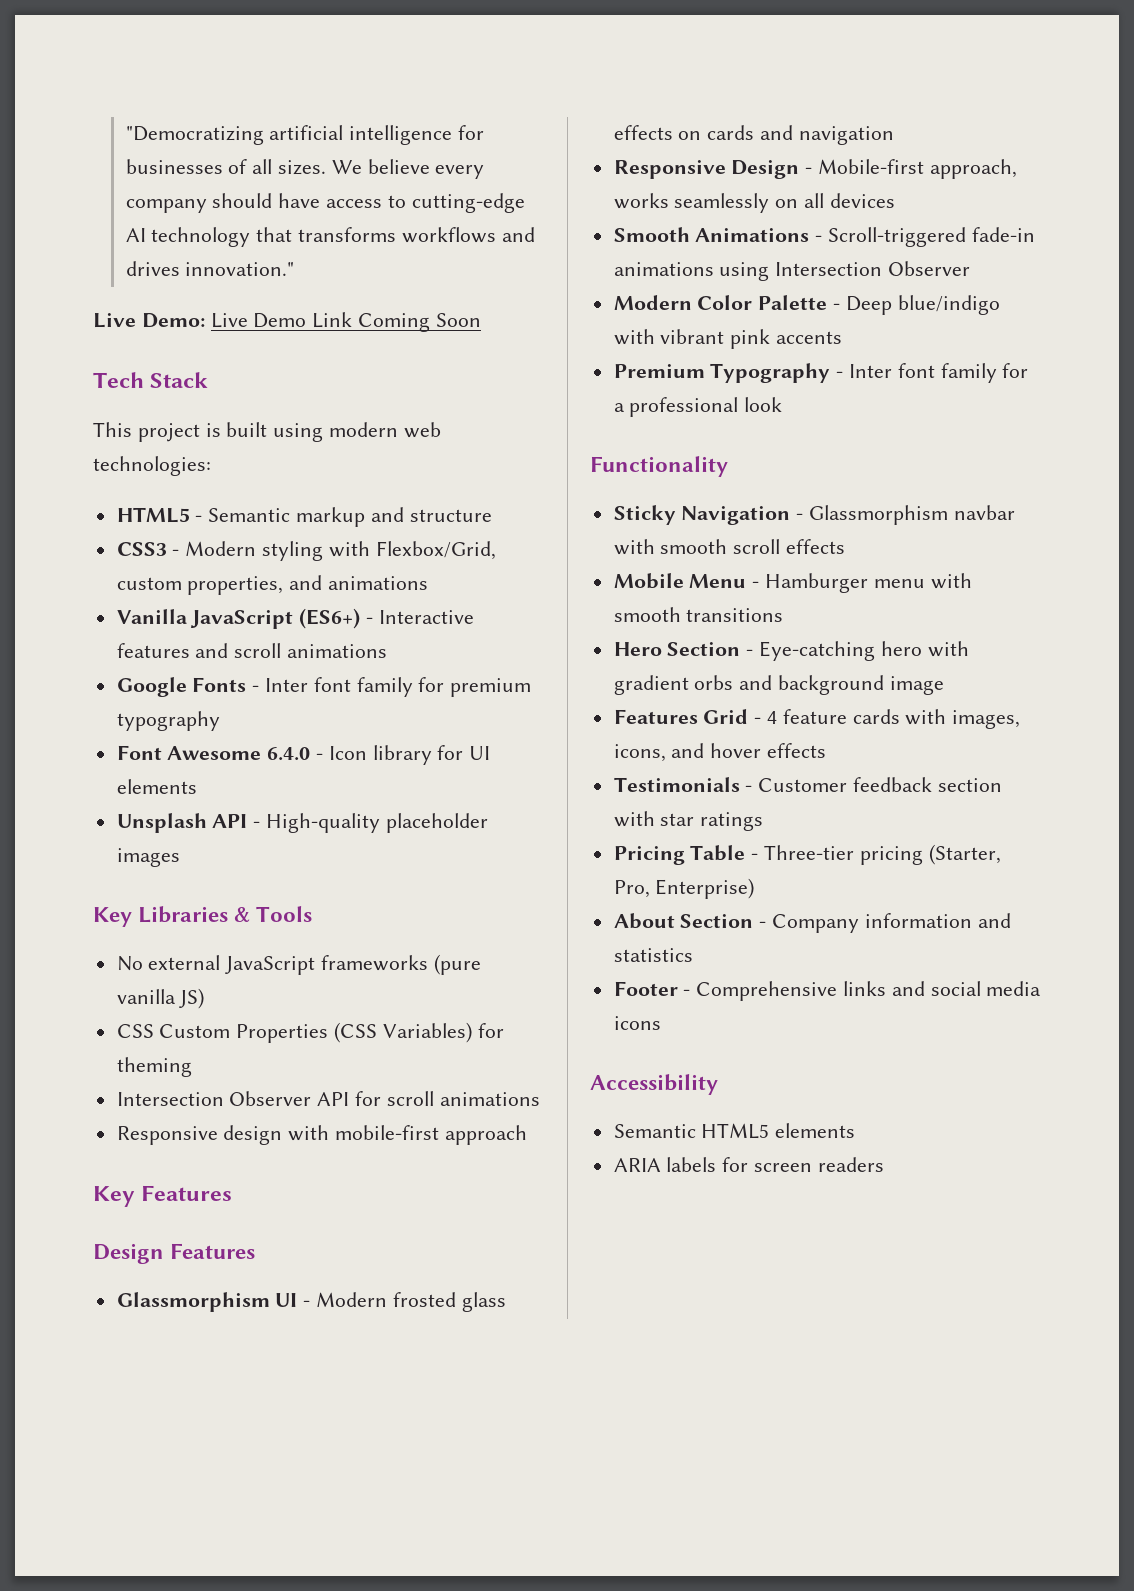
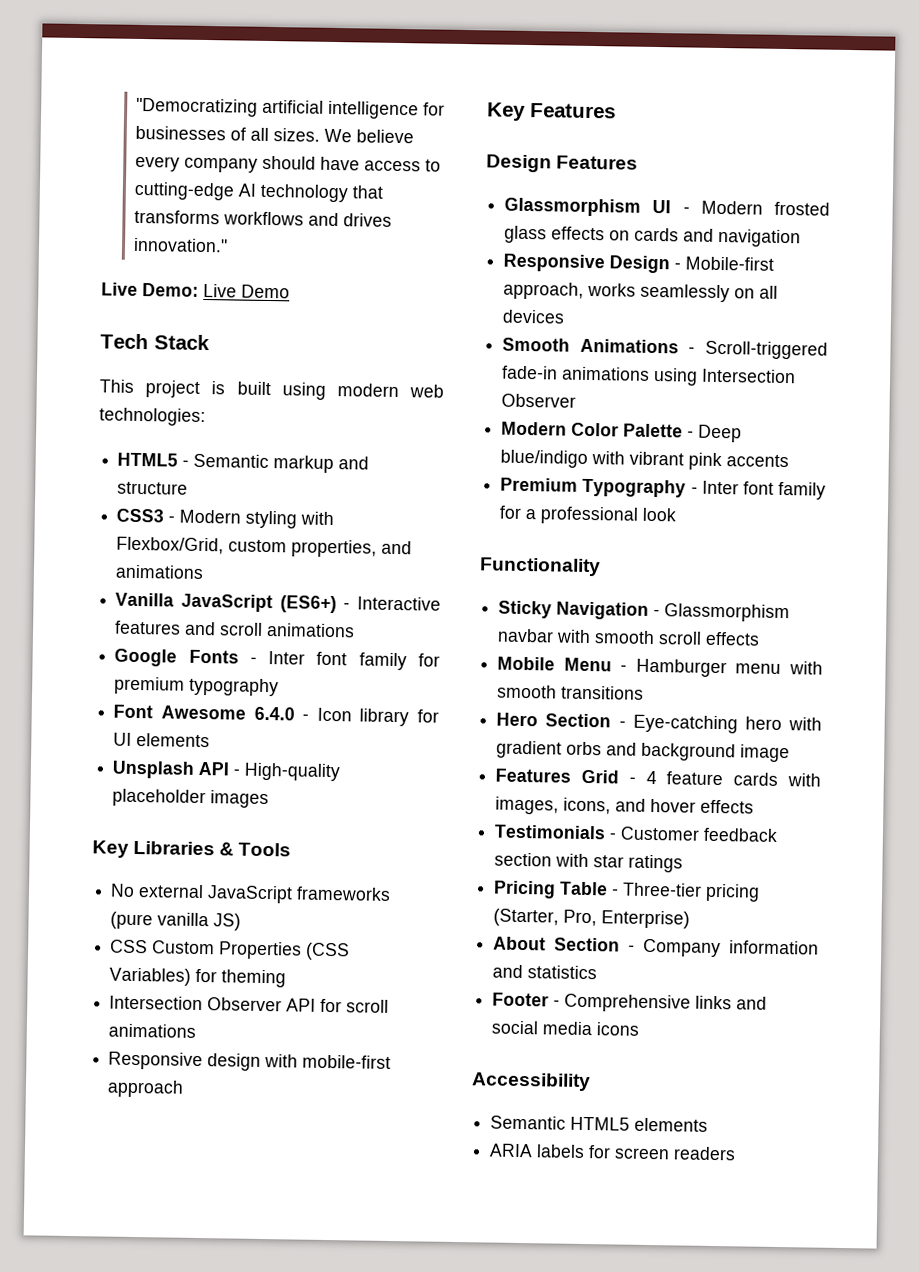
[312,312,481,332] Link Coming Soon -> (290, 291) none

